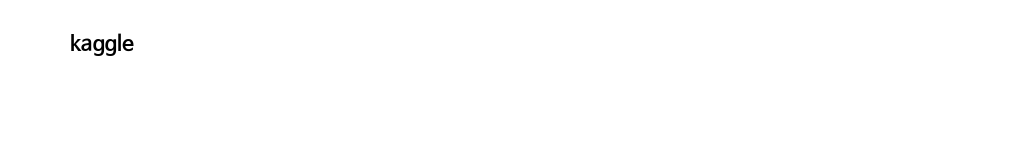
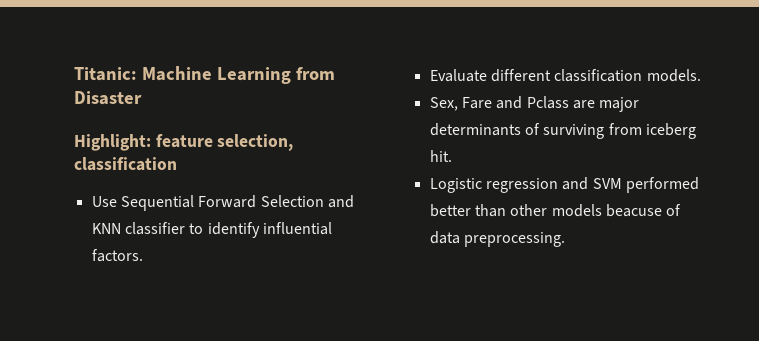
[70,33,134,56] kaggle -> [74,66,335,84] [74,91,142,105] [74,134,294,151] [74,157,177,171] [91,195,354,211] [91,222,332,238] [91,249,143,262] [429,69,701,82] [429,96,640,112] [429,123,696,139] [429,150,452,162] [429,177,699,193] [429,204,682,217] [429,231,565,247] Titanic: Machine Learning from Disaster // Highlight: feature selection, classification // Use Sequential Forward Selection and KNN classifier to identify influential factors. // Evaluate different classification models. // Sex, Fare and Pclass are major determinants of surviving from iceberg hit. // Logistic regression and SVM performed better than other models beacuse of data preprocessing.

